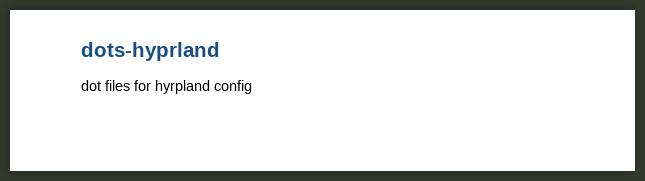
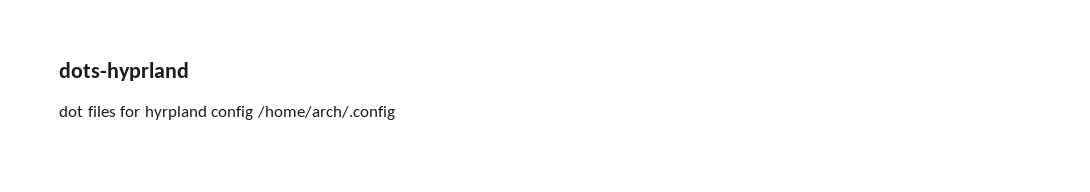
(252, 87) none -> [256,106,395,120] /home/arch/.config

